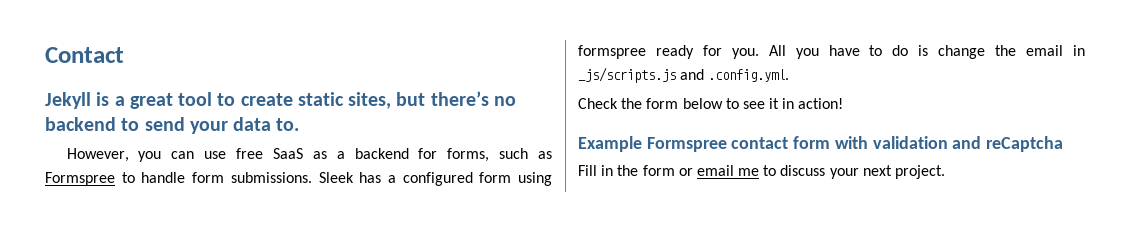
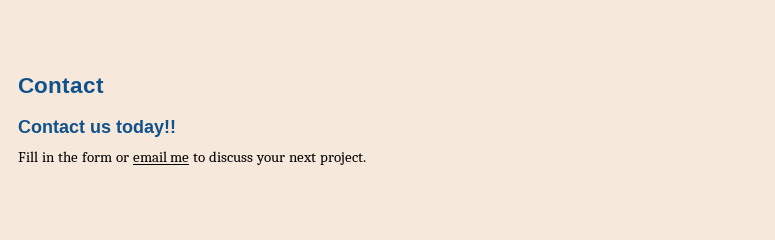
[45,91,516,109] [45,117,300,134] [66,148,552,162] [45,172,552,186] [578,45,1085,59] [578,67,790,83] [578,98,844,109] [578,136,1064,152] Jekyll is a great tool to create static sites, but there’s no backend to send your data to. // However, you can use free SaaS as a backend for forms, such as Formspree to handle form submissions. Sleek has a configured form using formspree ready for you. All you have to do is change the email in _js/scripts.js and .config.yml. // Check the form below to see it in action! // Example Formspree contact form with validation and reCaptcha -> [18,120,176,137] Contact us today!!

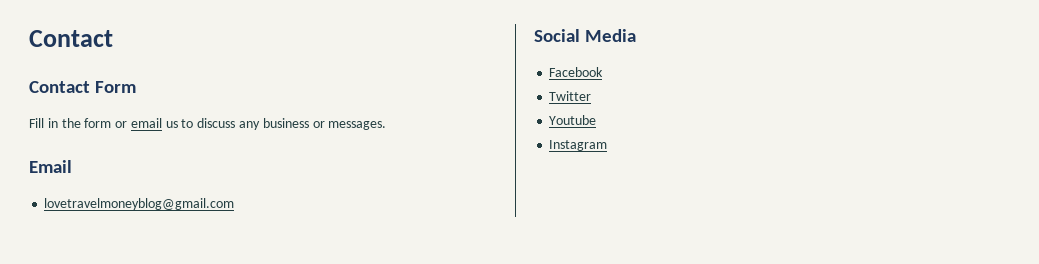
[90,120,176,137] us today!! -> [95,81,137,93] Form
[170,155,190,162] me -> [165,121,178,128] us
[256,152,367,165] your next project. -> [239,118,387,130] [29,160,72,173] [44,198,235,210] [534,29,637,42] [549,67,604,77] [549,91,592,101] [549,115,597,125] [549,140,608,151] any business or messages. // Email // lovetravelmoneyblog@gmail.com // Social Media // Facebook // Twitter // Youtube // Instagram

